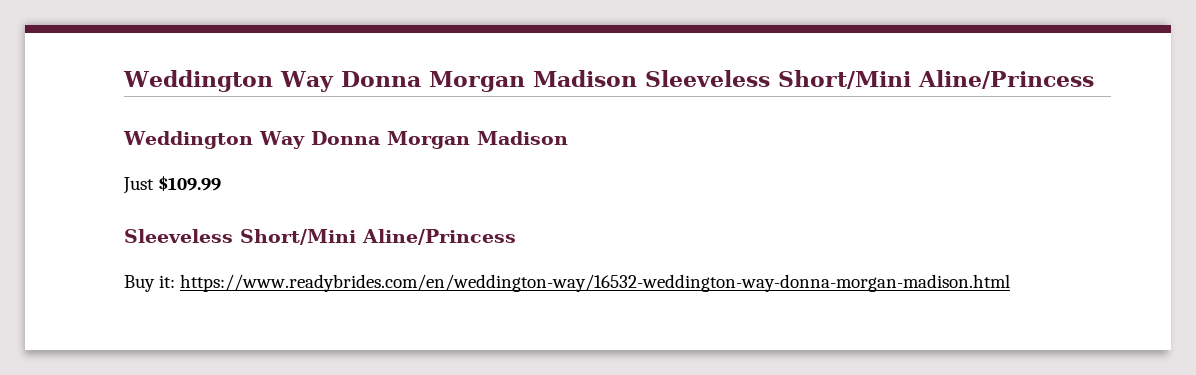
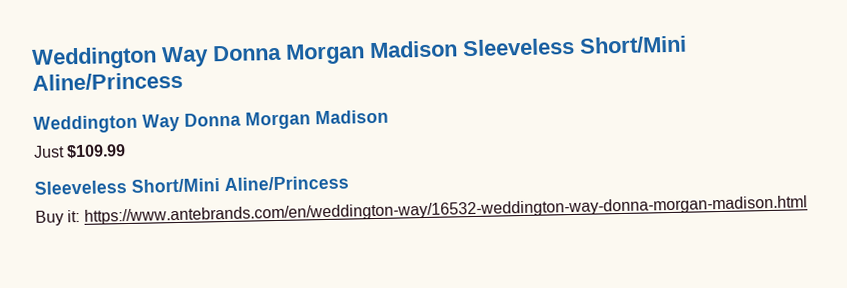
[180,274,1011,292] https://www.readybrides.com/en/weddington-way/16532-weddington-way-donna-morgan-madison.html -> [83,195,808,225] https://www.antebrands.com/en/weddington-way/16532-weddington-way-donna-morgan-madison.html

